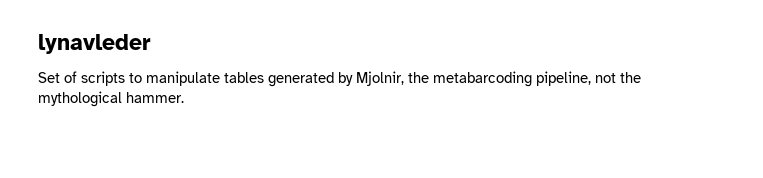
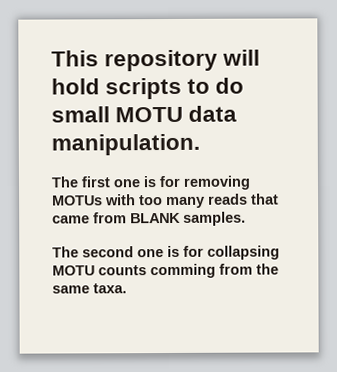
[38,34,151,54] [38,71,641,87] [38,91,184,107] lynavleder // Set of scripts to manipulate tables generated by Mjolnir, the metabarcoding pipeline, not the mythological hammer. -> [51,49,261,72] [51,77,245,100] [51,105,238,123] [51,133,200,156] [51,175,251,190] [52,193,279,209] [52,211,246,226] [52,245,280,260] [52,263,279,279] [52,283,127,294] This repository will hold scripts to do small MOTU data manipulation. // The first one is for removing MOTUs with too many reads that came from BLANK samples. // The second one is for collapsing MOTU counts comming from the same taxa.

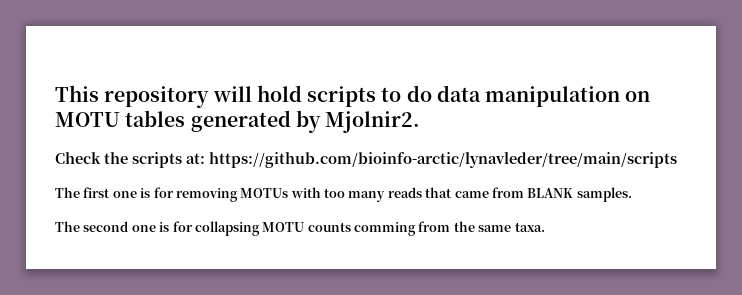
[51,105,238,123] [51,133,200,156] small MOTU data manipulation. -> [436,85,651,107] [55,110,421,133] [55,152,677,168] data manipulation on MOTU tables generated by Mjolnir2. // Check the scripts at: https://github.com/bioinfo-arctic/lynavleder/tree/main/scripts

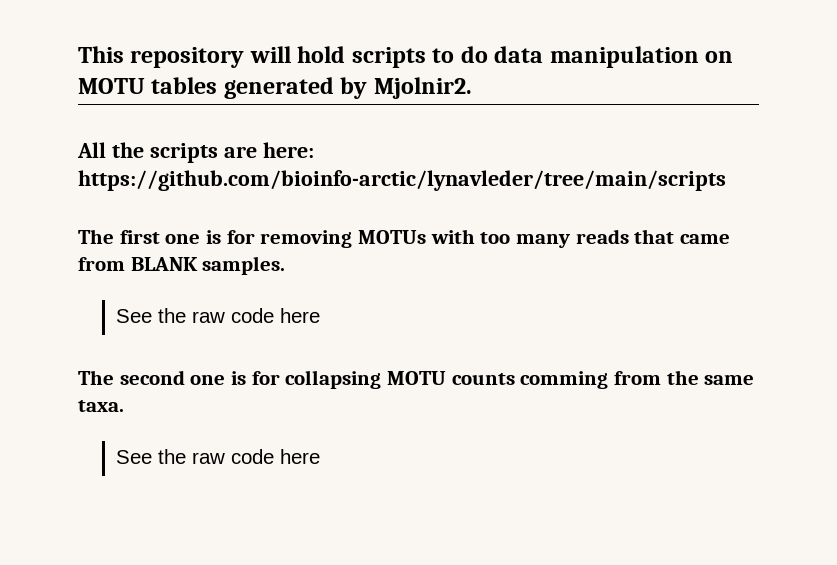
[55,152,101,164] Check -> [77,142,106,158] All
[186,153,205,164] at: -> [223,142,314,158] are here:
(632, 194) none -> [116,308,321,323] // See the raw code here
(545, 227) none -> [116,449,321,464] // See the raw code here

